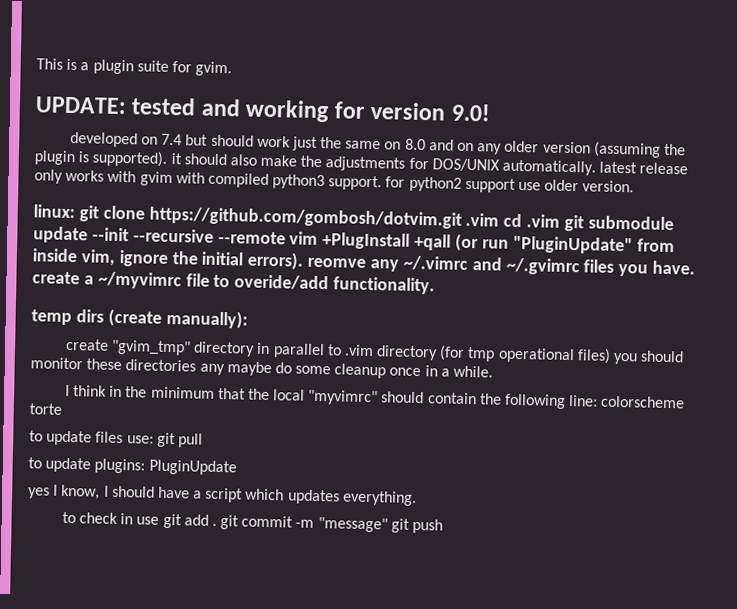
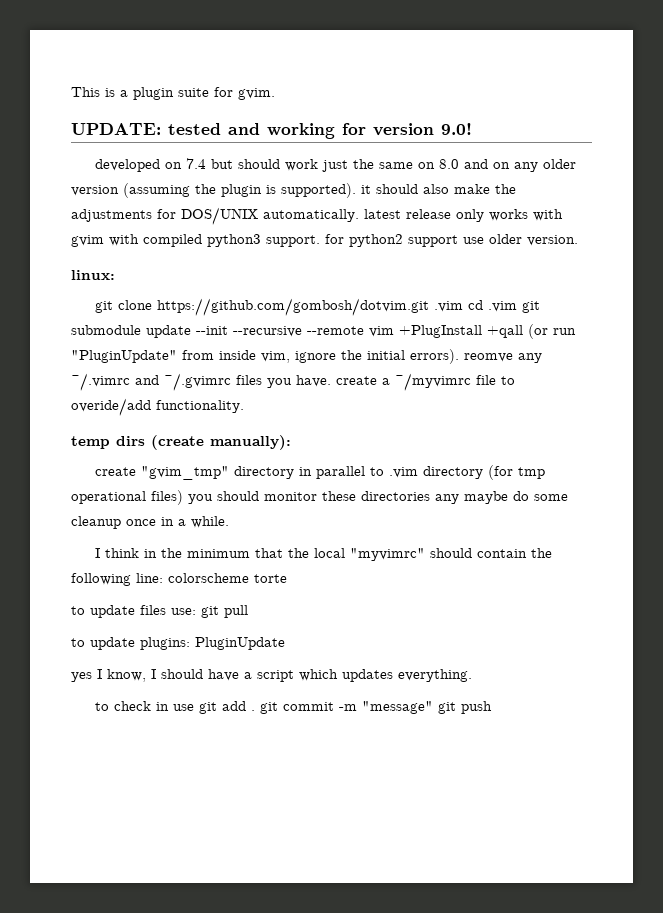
(75, 211) none -> (115, 275) //

